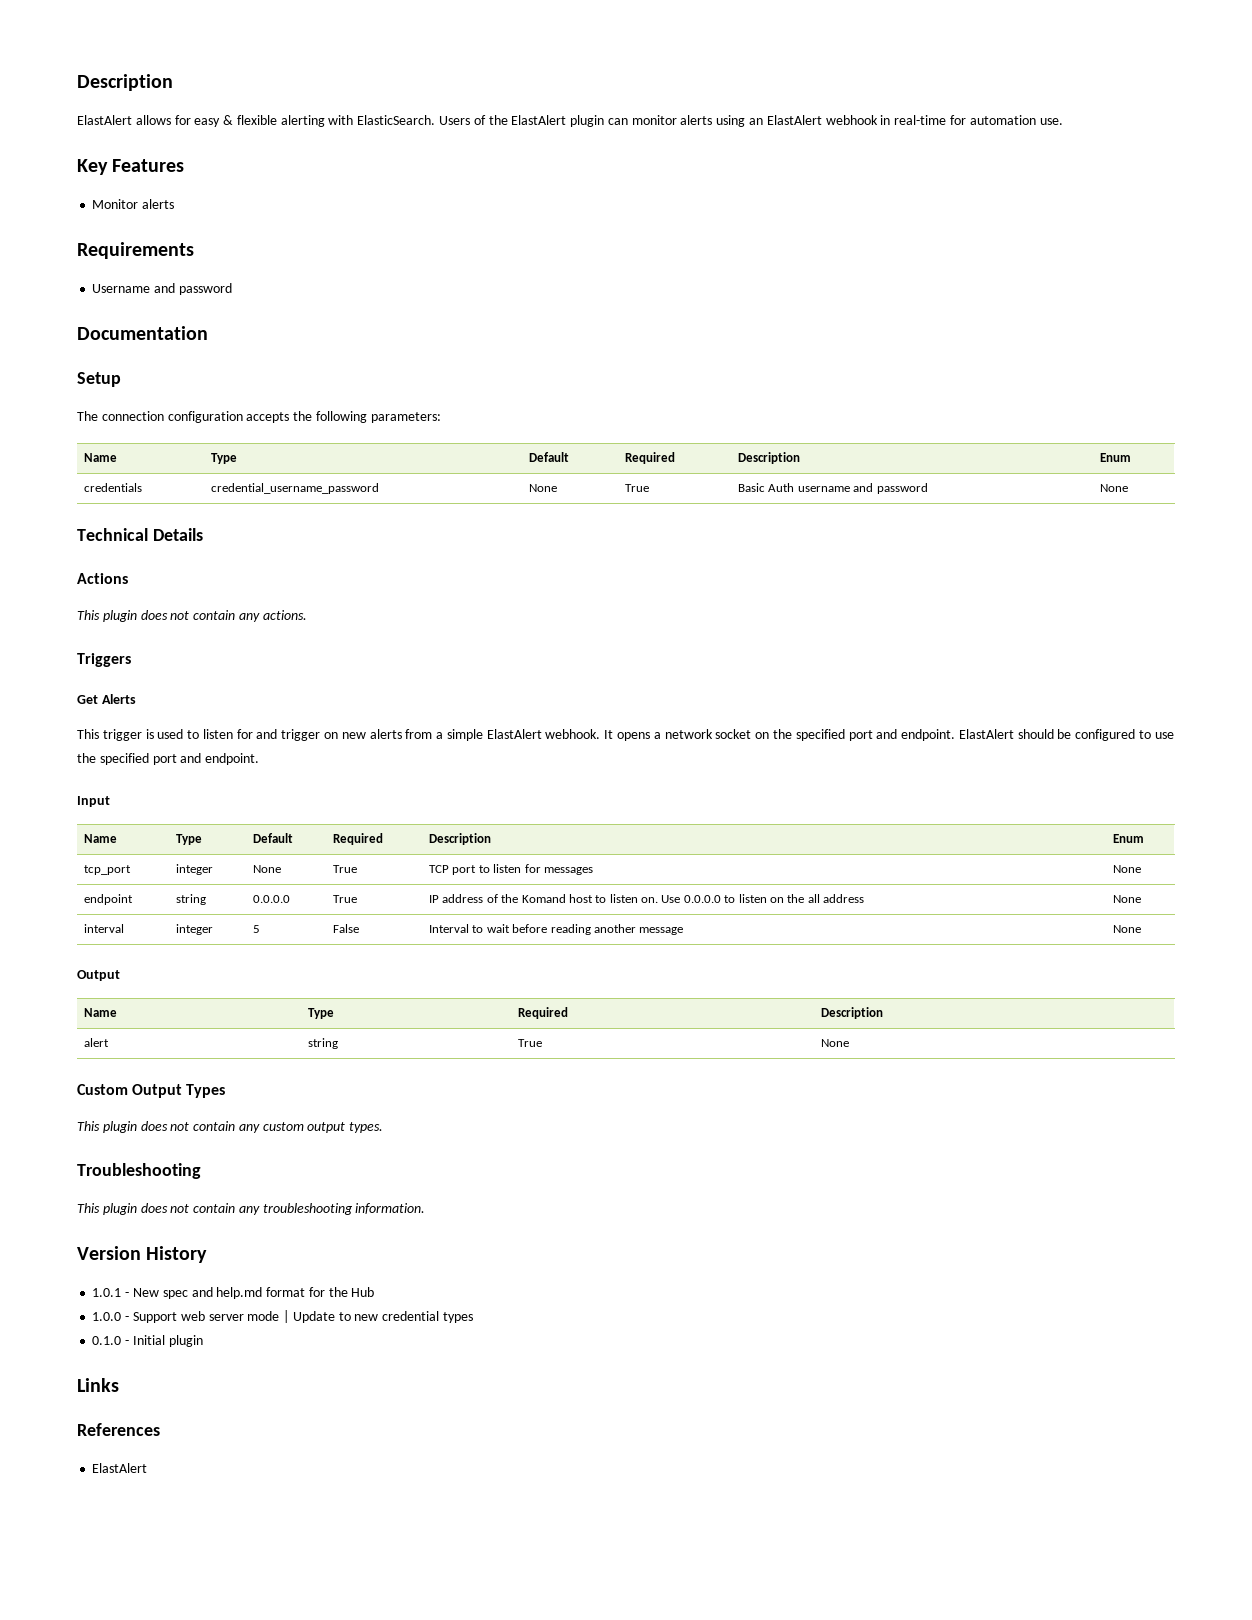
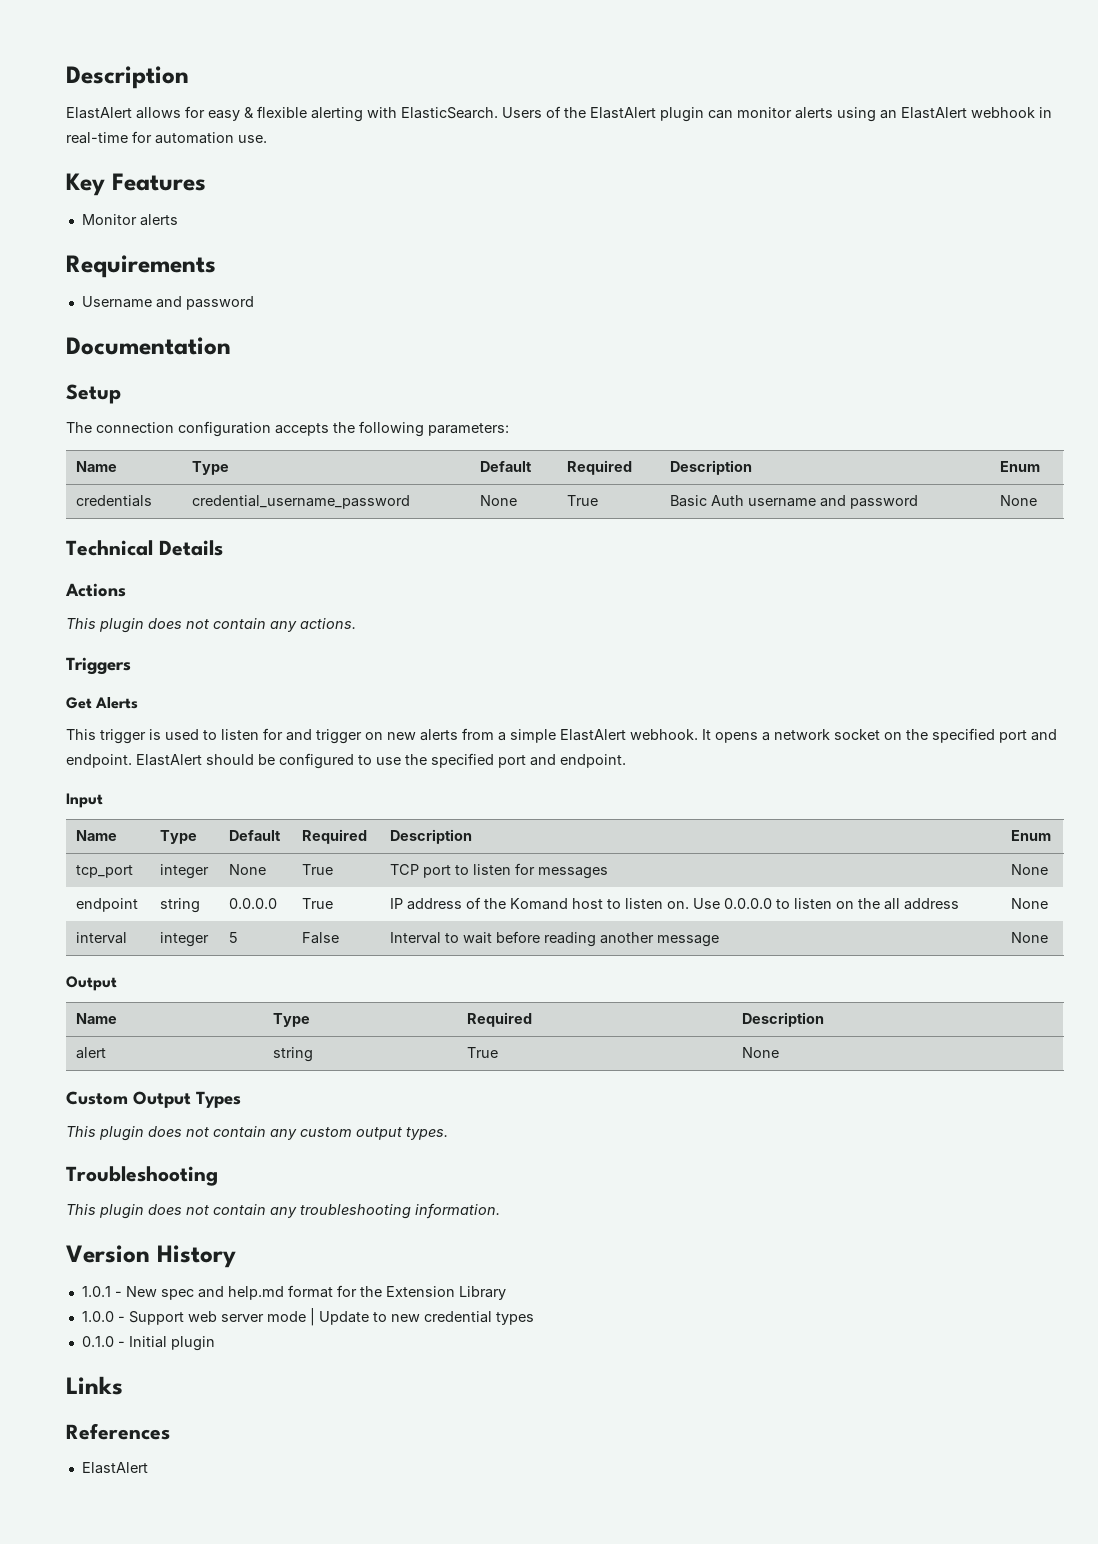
[351,1287,375,1297] Hub -> [385,1286,506,1300] Extension Library

